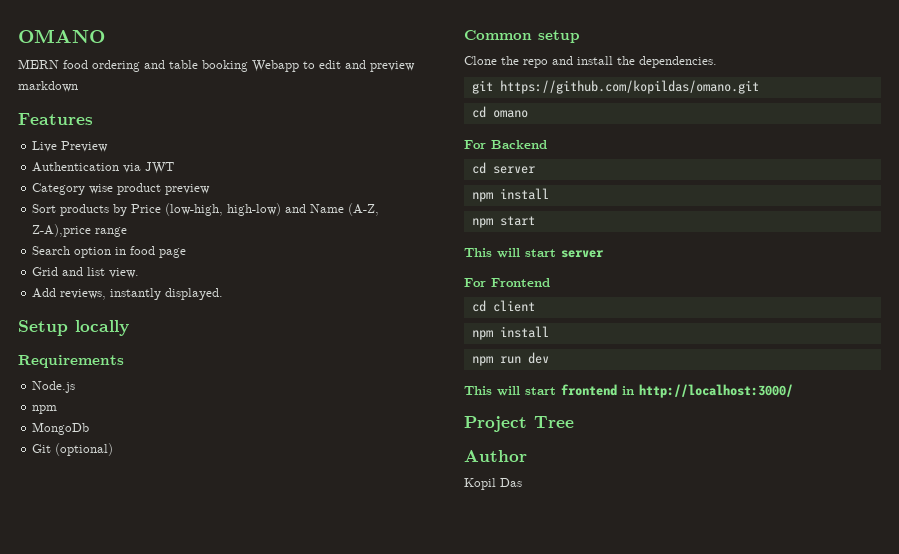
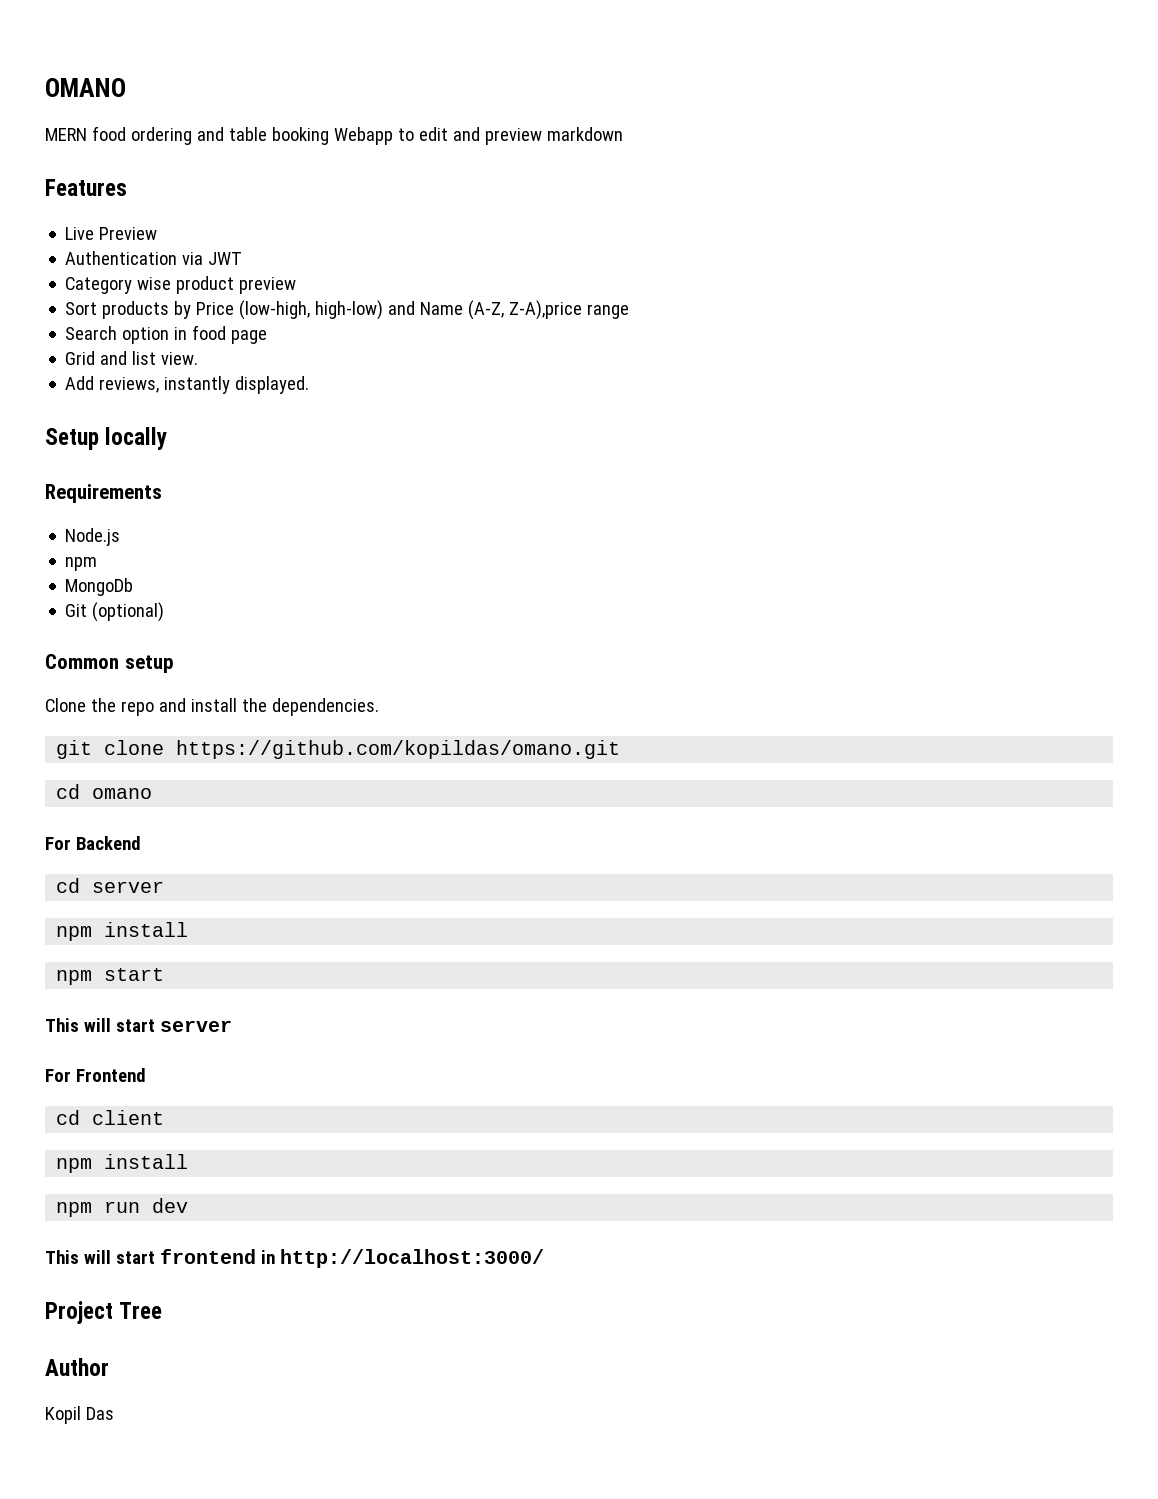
(493, 87) none -> [104,740,165,755] clone

